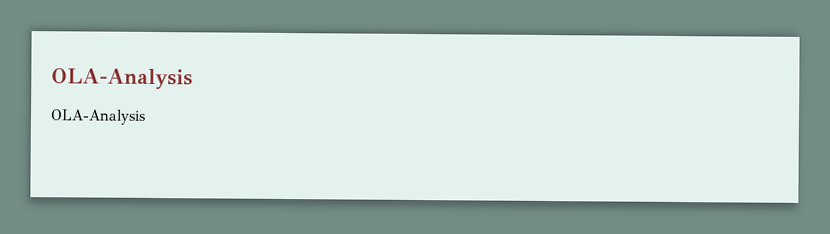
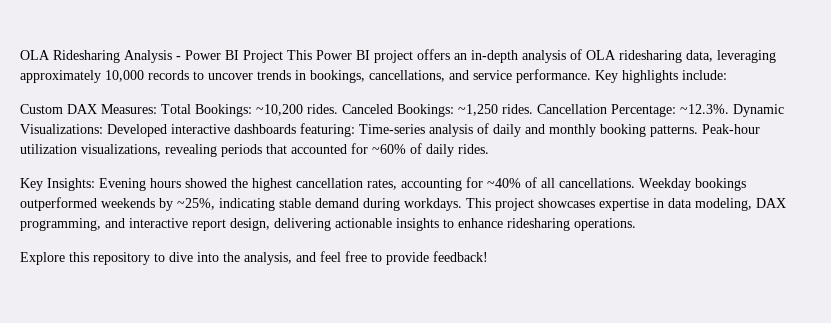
[51,68,193,90] [50,109,146,125] OLA-Analysis // OLA-Analysis -> [20,49,776,63] [20,69,727,83] [20,104,784,117] [20,123,760,137] [20,143,489,157] [20,177,746,191] [20,197,786,211] [20,218,636,231] [20,251,488,265] OLA Ridesharing Analysis - Power BI Project This Power BI project offers an in-depth analysis of OLA ridesharing data, leveraging approximately 10,000 records to uncover trends in bookings, cancellations, and service performance. Key highlights include: // Custom DAX Measures: Total Bookings: ~10,200 rides. Canceled Bookings: ~1,250 rides. Cancellation Percentage: ~12.3%. Dynamic Visualizations: Developed interactive dashboards featuring: Time-series analysis of daily and monthly booking patterns. Peak-hour utilization visualizations, revealing periods that accounted for ~60% of daily rides. // Key Insights: Evening hours showed the highest cancellation rates, accounting for ~40% of all cancellations. Weekday bookings outperformed weekends by ~25%, indicating stable demand during workdays. This project showcases expertise in data modeling, DAX programming, and interactive report design, delivering actionable insights to enhance ridesharing operations. // Explore this repository to dive into the analysis, and feel free to provide feedback!

